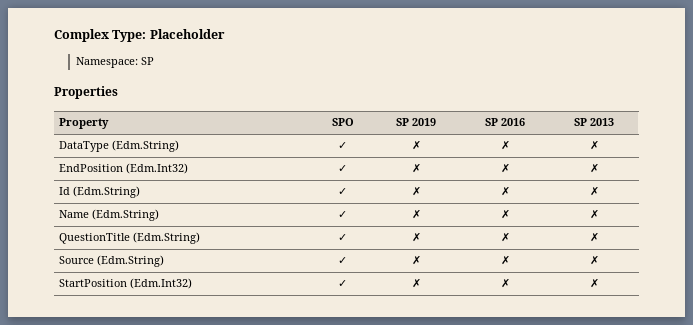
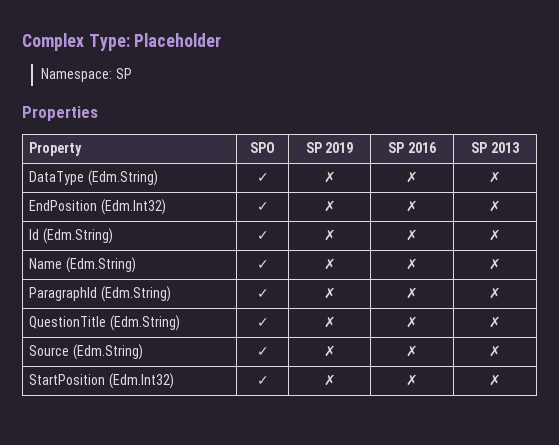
(599, 214) none -> [29,286,172,302] [256,289,269,298] [323,287,336,299] [406,287,418,299] [489,287,501,299] // ParagraphId (Edm.String) | ✓ | ✗ | ✗ | ✗

